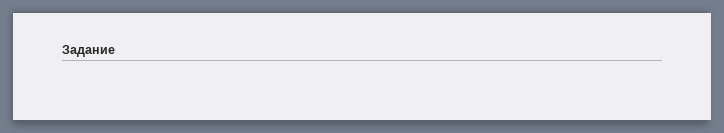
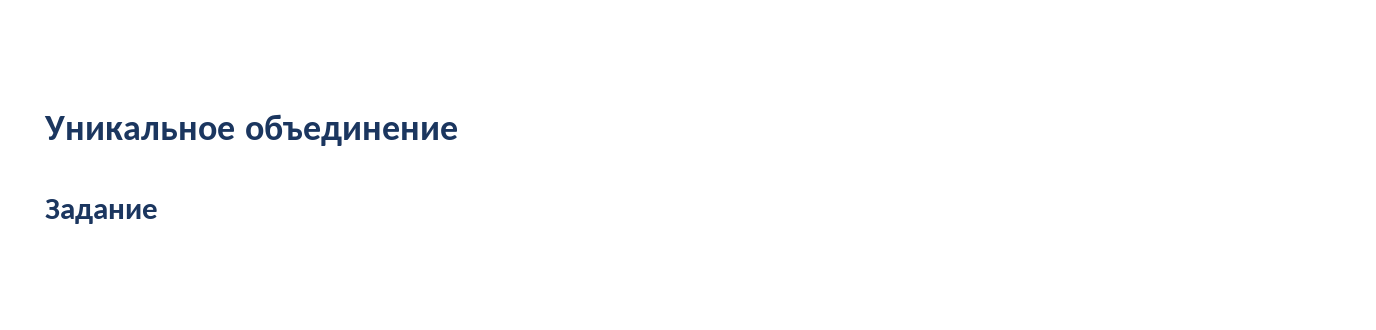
(62, 51) none -> [44,114,458,146] Уникальное объединение //

